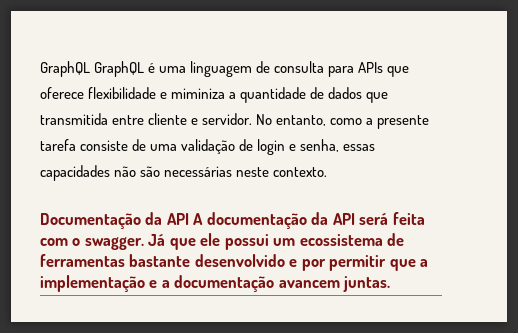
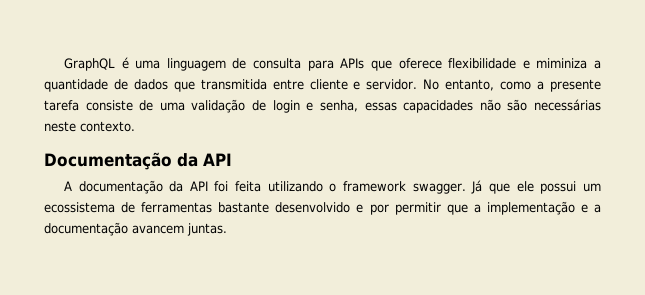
[40,61,145,77] GraphQL GraphQL -> [63,58,115,71] GraphQL
(189, 219) none -> (232, 159) //
[359,212,425,225] [40,238,81,246] será feita com o -> [214,181,407,192] foi feita utilizando o framework

